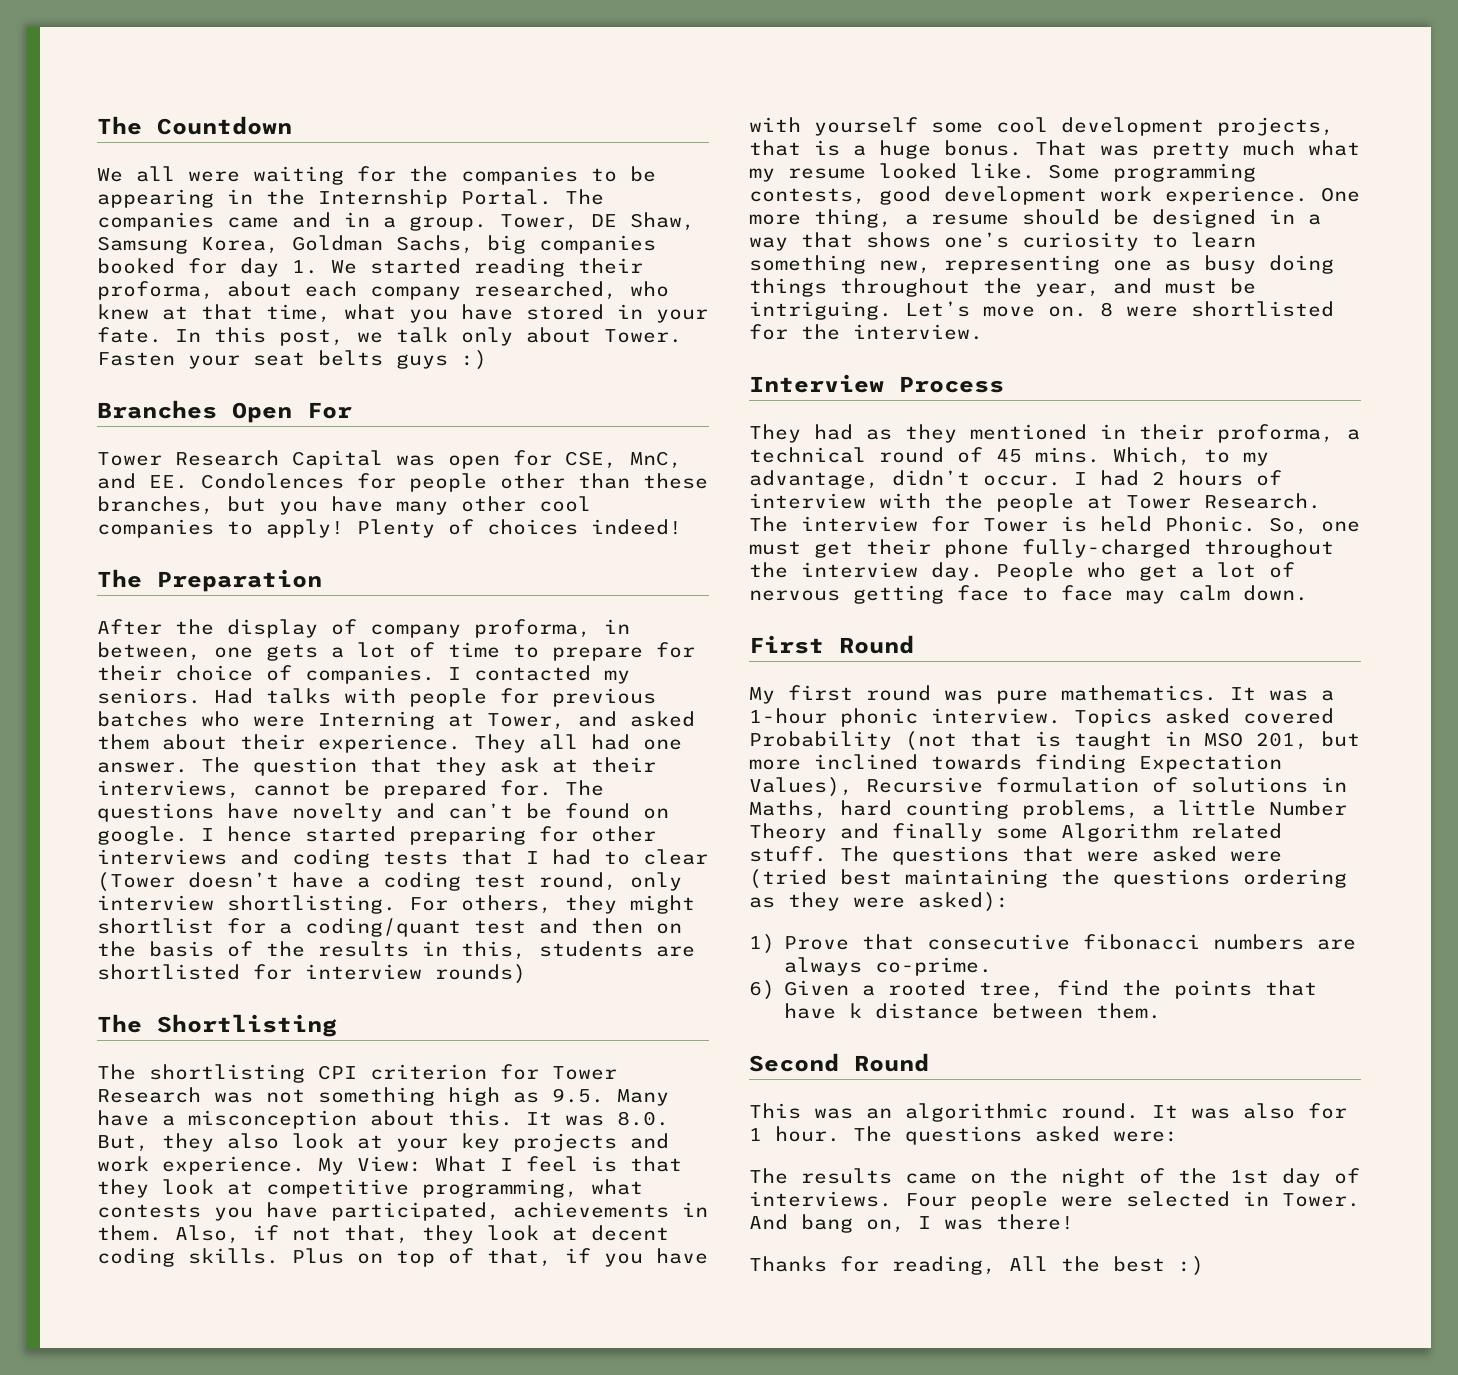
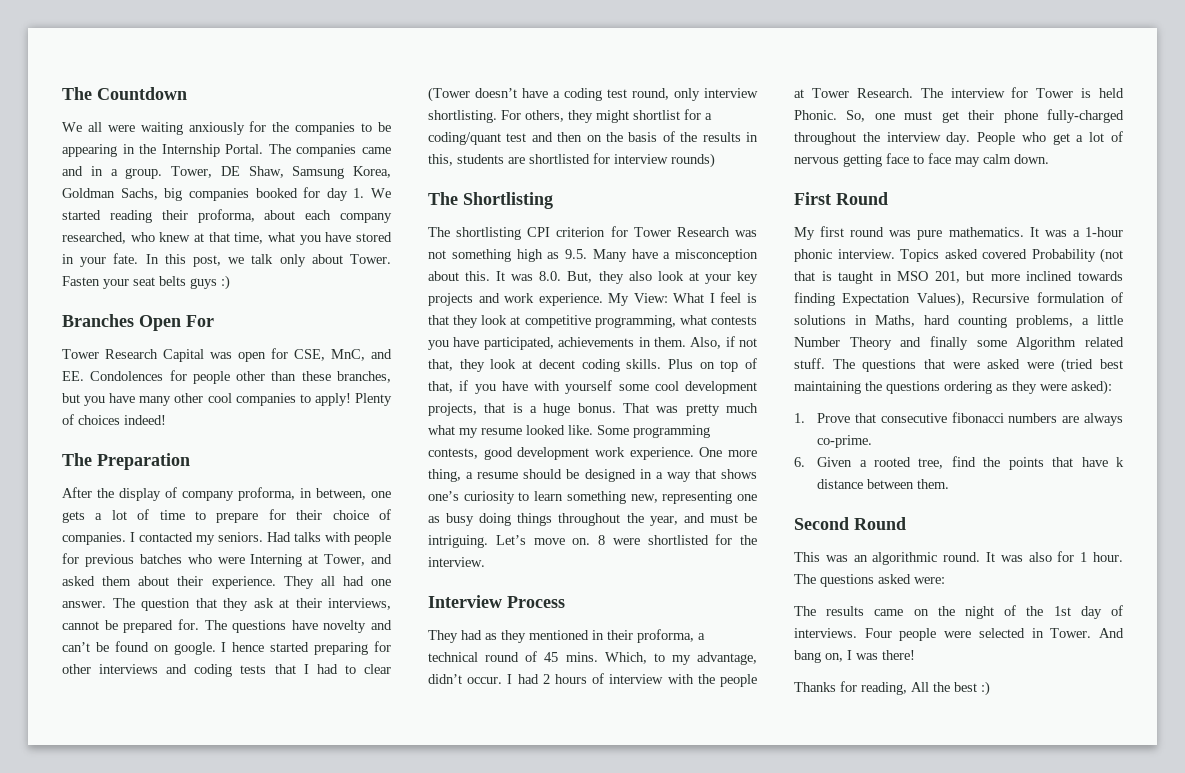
(344, 175) none -> [188,122,245,135] anxiously
[749,934,775,954] 1) -> [794,413,805,423] 1.
[749,980,775,1000] 6) -> [794,457,805,467] 6.

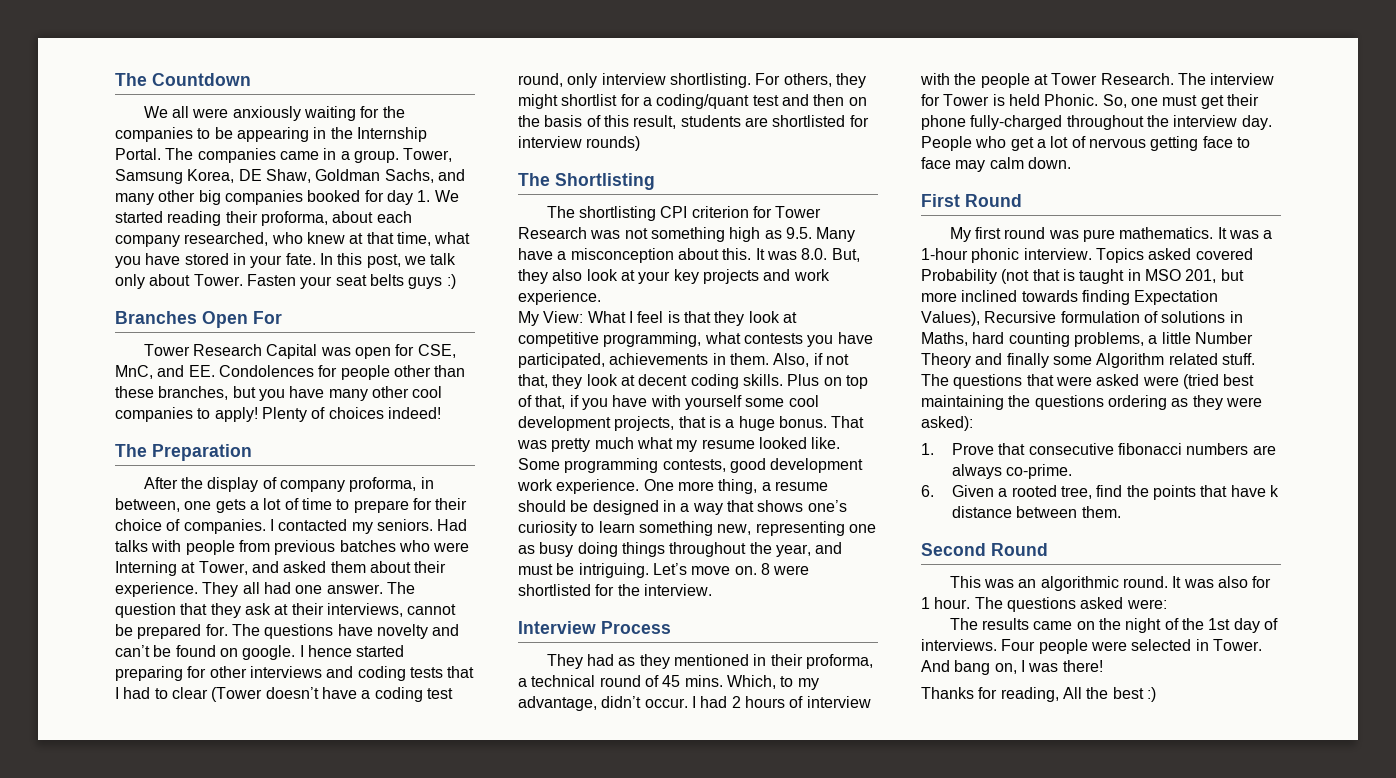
[140,122,245,135] waiting anxiously -> [232,106,356,121] anxiously waiting
[62,166,83,176] and -> (319, 155) none
[220,166,391,179] [62,188,158,200] DE Shaw, Samsung Korea, Goldman Sachs, -> [115,169,465,184] [115,190,196,205] Samsung Korea, DE Shaw, Goldman Sachs, and many other
[62,553,79,564] for -> [238,540,270,552] from
[680,132,758,142] [428,154,453,166] the results in this, -> [603,115,677,129] this result,
(603, 299) none -> (601, 297) //

